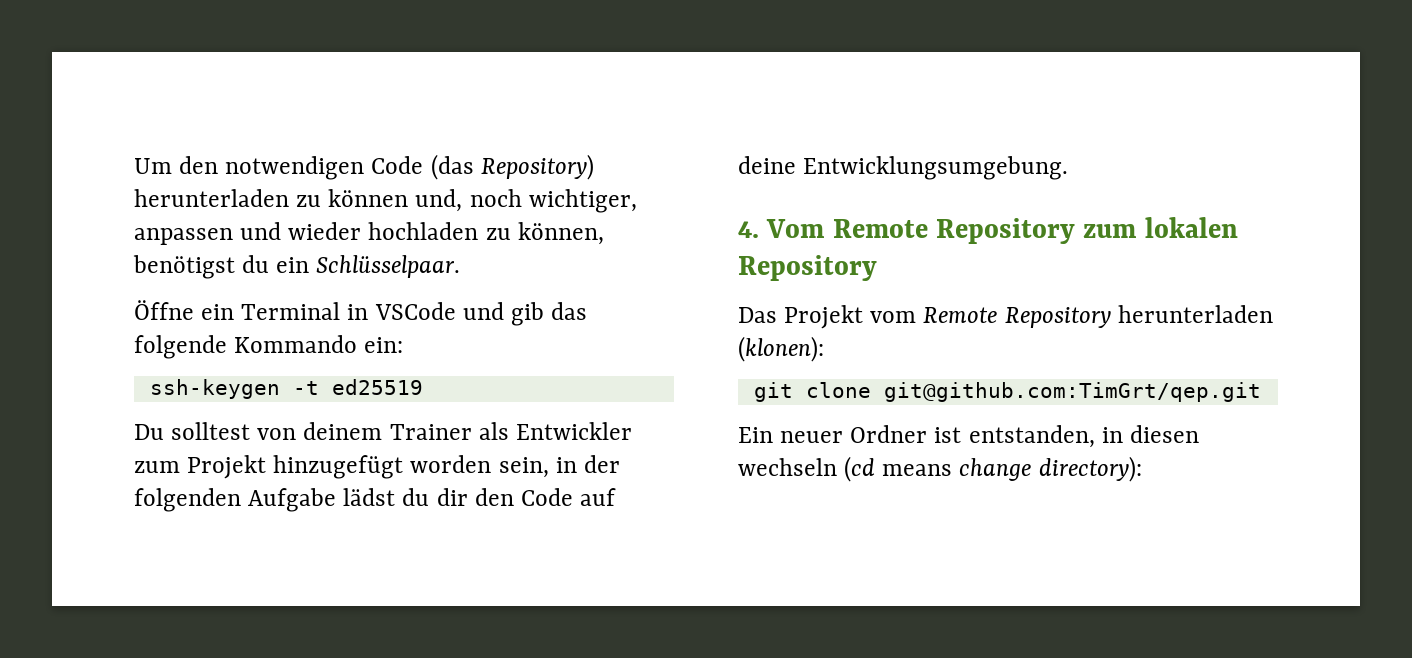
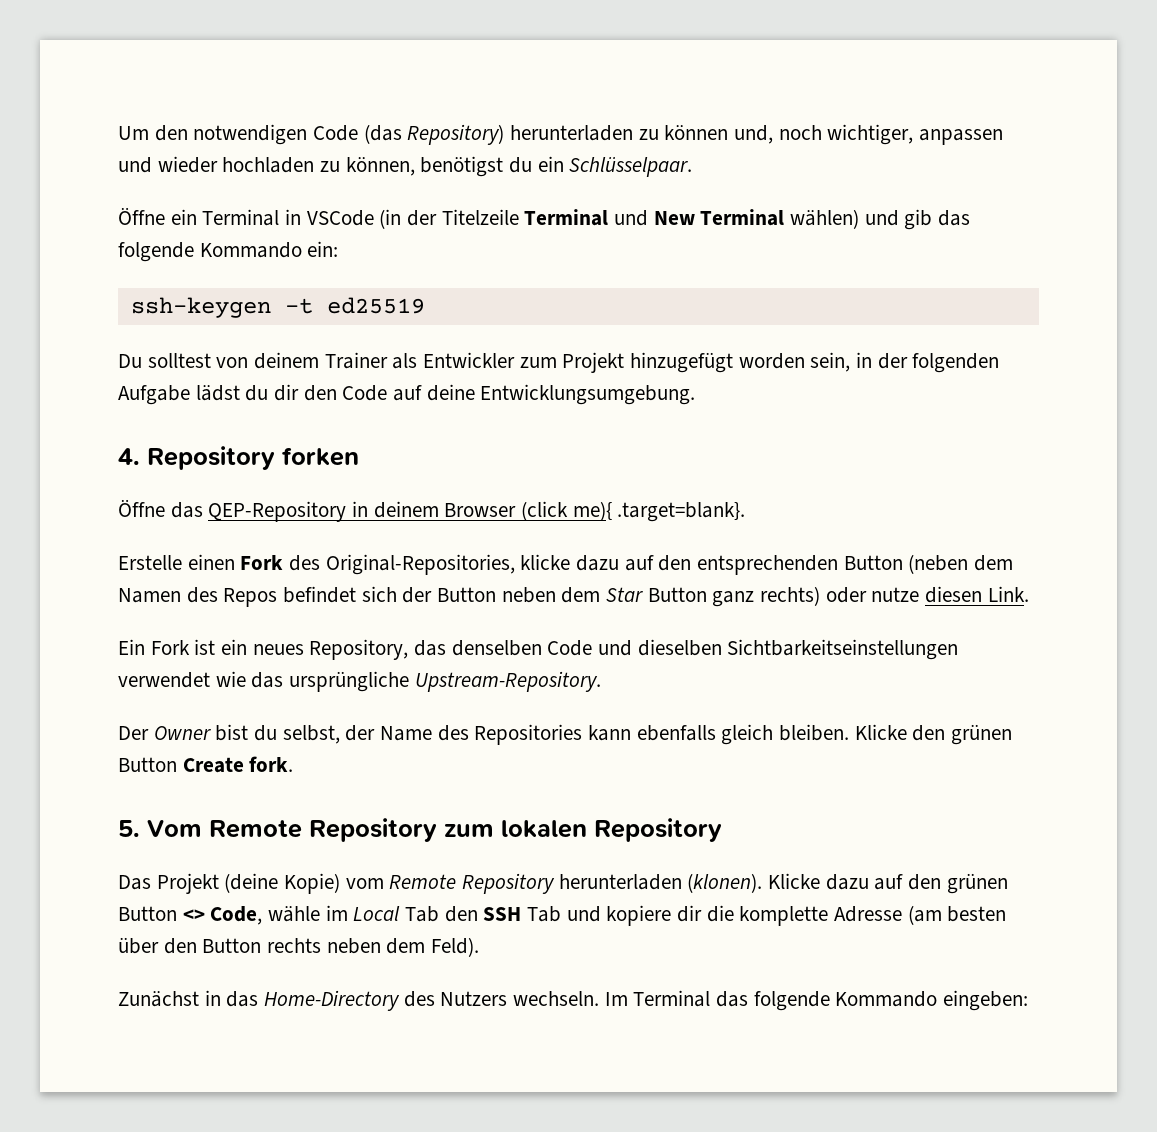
(456, 311) none -> [379,209,860,229] (in der Titelzeile Terminal und New Terminal wählen)
(759, 229) none -> [147,446,359,470] [118,499,746,522] [118,554,1014,575] [118,586,1029,607] [118,639,959,660] [118,671,601,692] [118,724,1013,745] [118,756,294,773] [118,820,140,837] Repository forken // Öffne das QEP-Repository in deinem Browser (click me){ .target=blank}. // Erstelle einen Fork des Original-Repositories, klicke dazu auf den entsprechenden Button (neben dem Namen des Repos befindet sich der Button neben dem Star Button ganz rechts) oder nutze diesen Link. // Ein Fork ist ein neues Repository, das denselben Code und dieselben Sichtbarkeitseinstellungen verwendet wie das ursprüngliche Upstream-Repository. // Der Owner bist du selbst, der Name des Repositories kann ebenfalls gleich bleiben. Klicke den grünen Button Create fork. // 5.
(864, 317) none -> [224,873,341,894] (deine Kopie)
[738,336,824,362] [753,382,1261,402] [738,425,1199,448] [738,456,1142,482] (klonen): // git clone git@github.com:TimGrt/qep.git // Ein neuer Ordner ist entstanden, in diesen wechseln (cd means change directory): -> [687,873,1008,894] [118,905,1007,926] [118,937,480,957] [118,990,1029,1011] (klonen). Klicke dazu auf den grünen Button <> Code, wähle im Local Tab den SSH Tab und kopiere dir die komplette Adresse (am besten über den Button rechts neben dem Feld). // Zunächst in das Home-Directory des Nutzers wechseln. Im Terminal das folgende Kommando eingeben:

